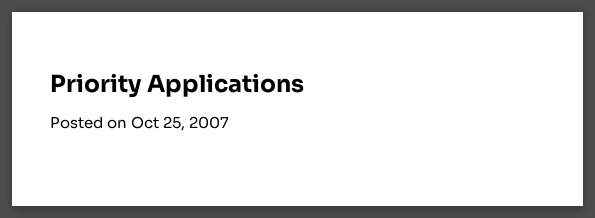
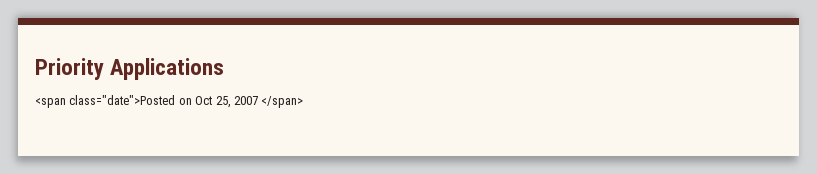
[50,117,103,129] Posted -> [35,95,176,108] <span class="date">Posted
(230, 122) none -> [261,96,304,108] </span>

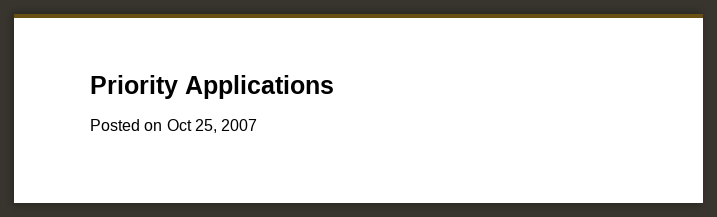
[35,95,176,108] <span class="date">Posted -> [90,119,140,131] Posted
[261,96,304,108] </span> -> (258, 125) none

